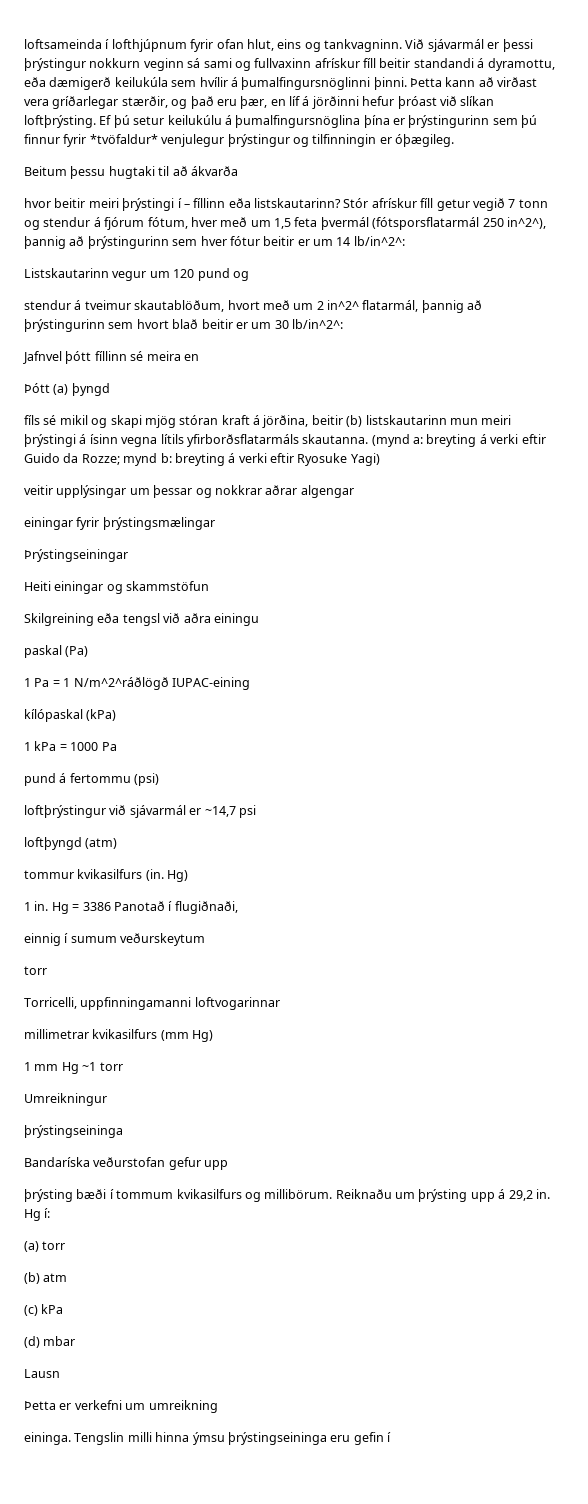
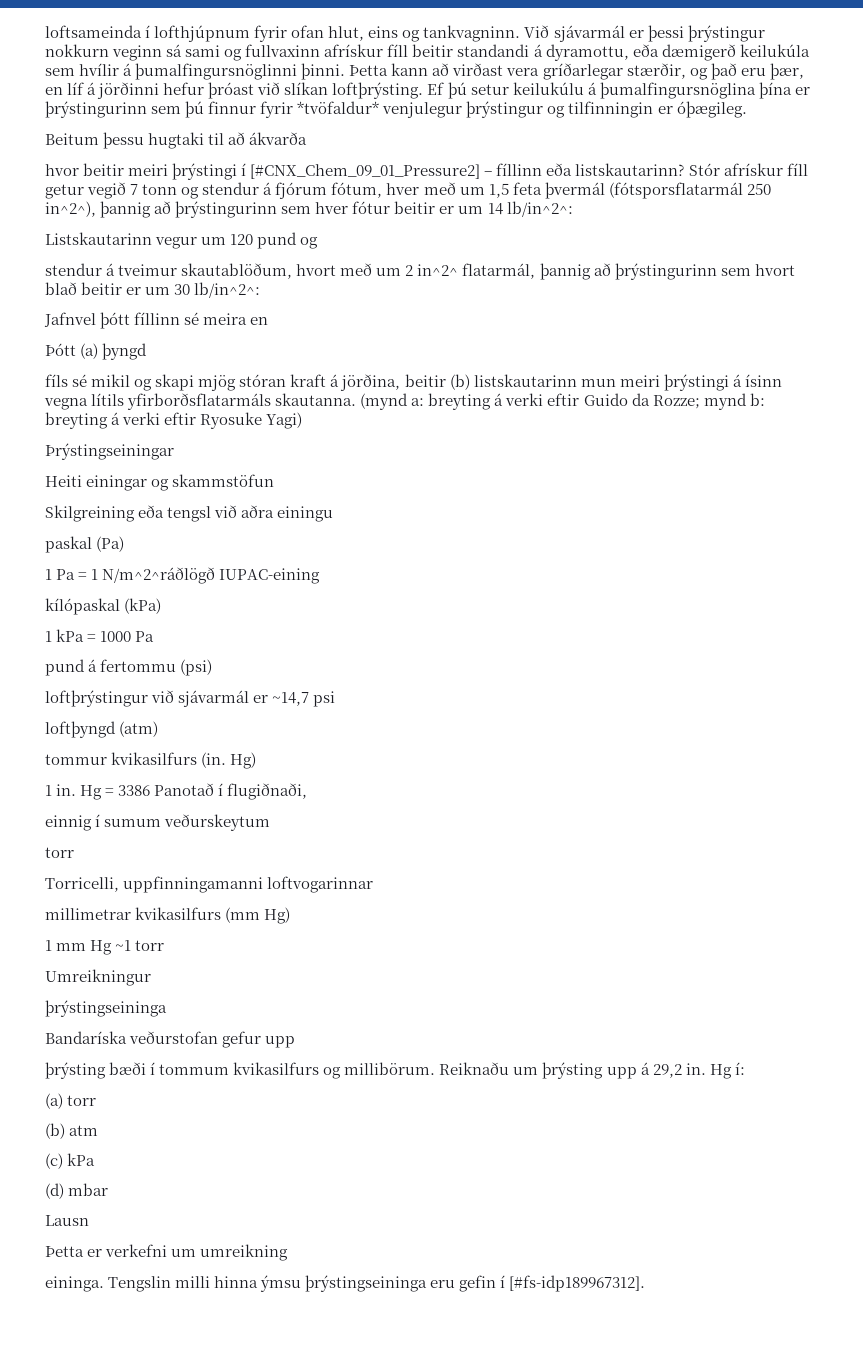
(182, 203) none -> [250,164,481,179] [#CNX_Chem_09_01_Pressure2]
[24,485,354,498] [24,517,215,530] // veitir upplýsingar um þessar og nokkrar aðrar algengar // einingar fyrir þrýstingsmælingar -> (303, 420) none
(391, 1437) none -> [509,1275,646,1292] [#fs-idp189967312].

